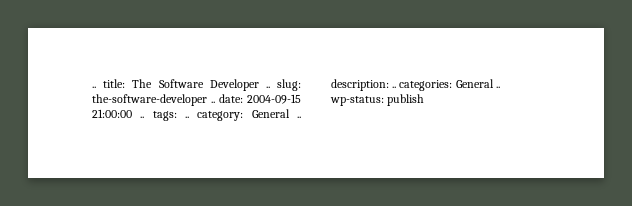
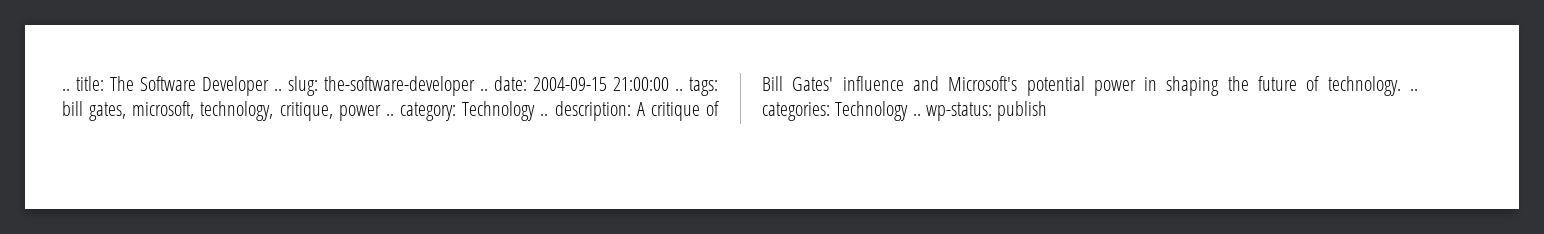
(177, 116) none -> [62,101,381,121] bill gates, microsoft, technology, critique, power
[251,109,290,118] General -> [462,101,536,121] Technology
(389, 85) none -> [636,101,719,121] [762,76,1401,96] A critique of Bill Gates' influence and Microsoft's potential power in shaping the future of technology.
[455,79,494,88] General -> [835,101,909,121] Technology

